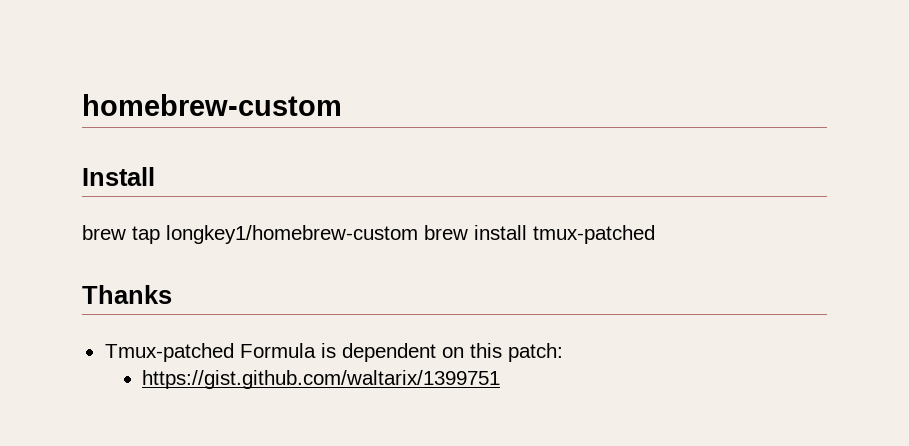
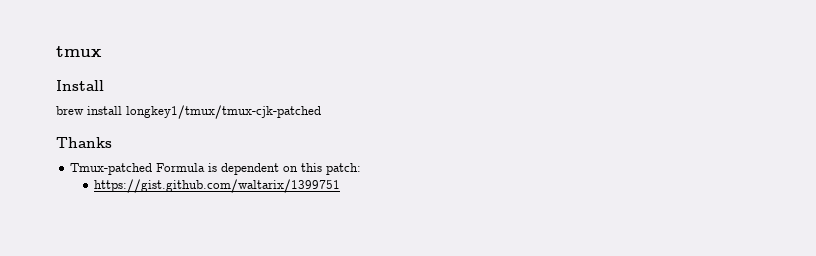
[82,94,342,116] homebrew-custom -> [56,46,102,57] tmux
[132,225,655,244] tap longkey1/homebrew-custom brew install tmux-patched -> [87,105,321,119] install longkey1/tmux/tmux-cjk-patched

